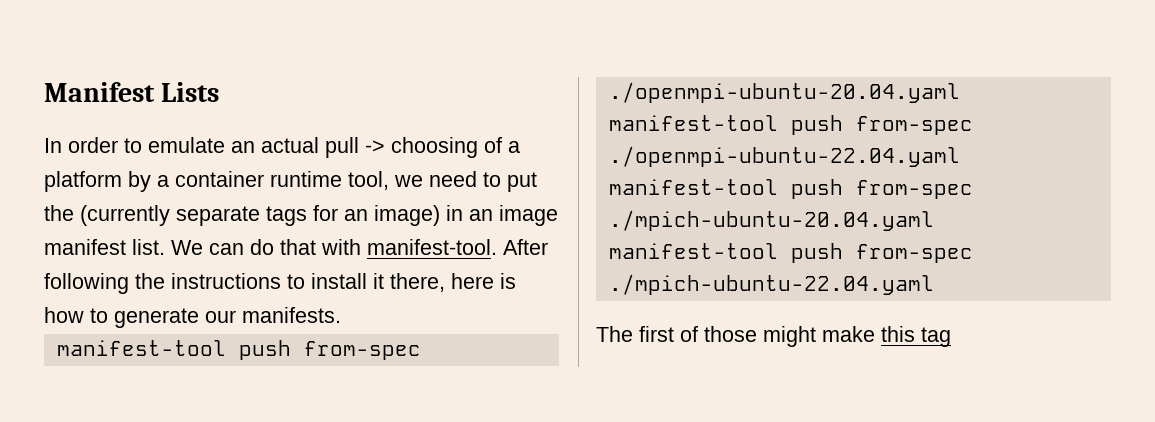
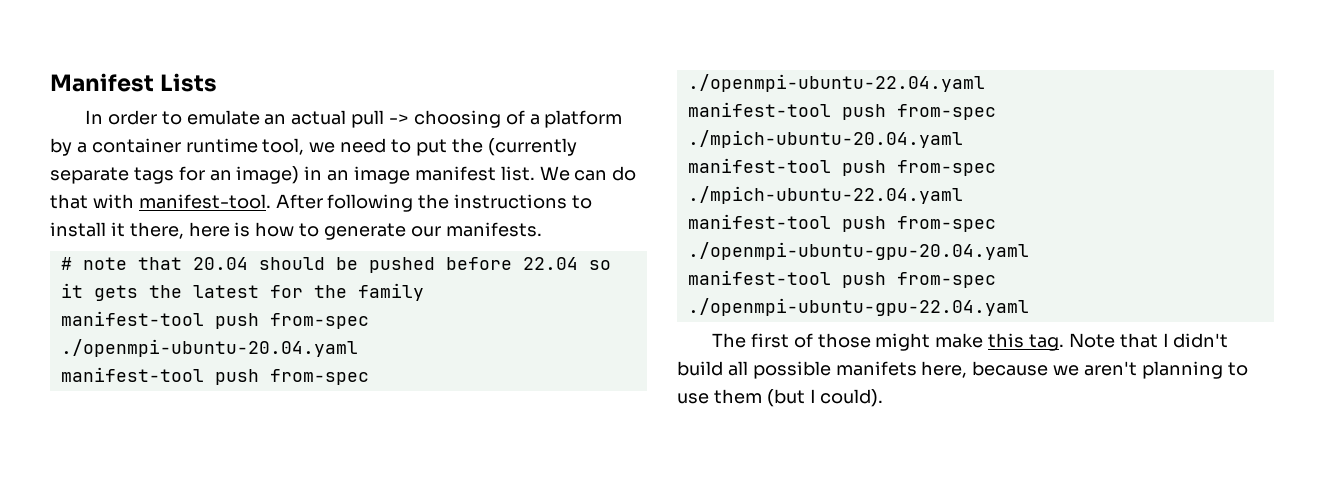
(341, 315) none -> [60,257,611,273] [60,283,424,301] // # note that 20.04 should be pushed before 22.04 so it gets the latest for the family
(934, 284) none -> [687,214,996,232] [687,242,1029,260] [687,270,996,288] [687,298,1029,316] // manifest-tool push from-spec ./openmpi-ubuntu-gpu-20.04.yaml // manifest-tool push from-spec ./openmpi-ubuntu-gpu-22.04.yaml
[921,327,951,347] tag -> [1028,333,1229,351] [677,361,1248,379] [677,389,884,407] tag. Note that I didn't build all possible manifets here, because we aren't planning to use them (but I could).

